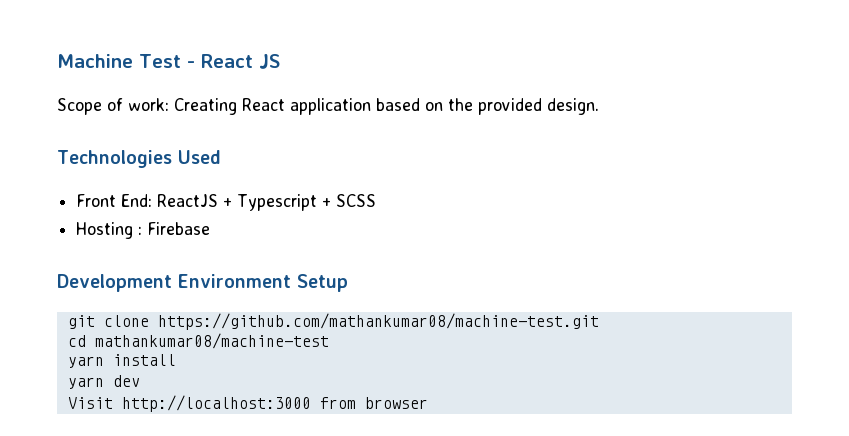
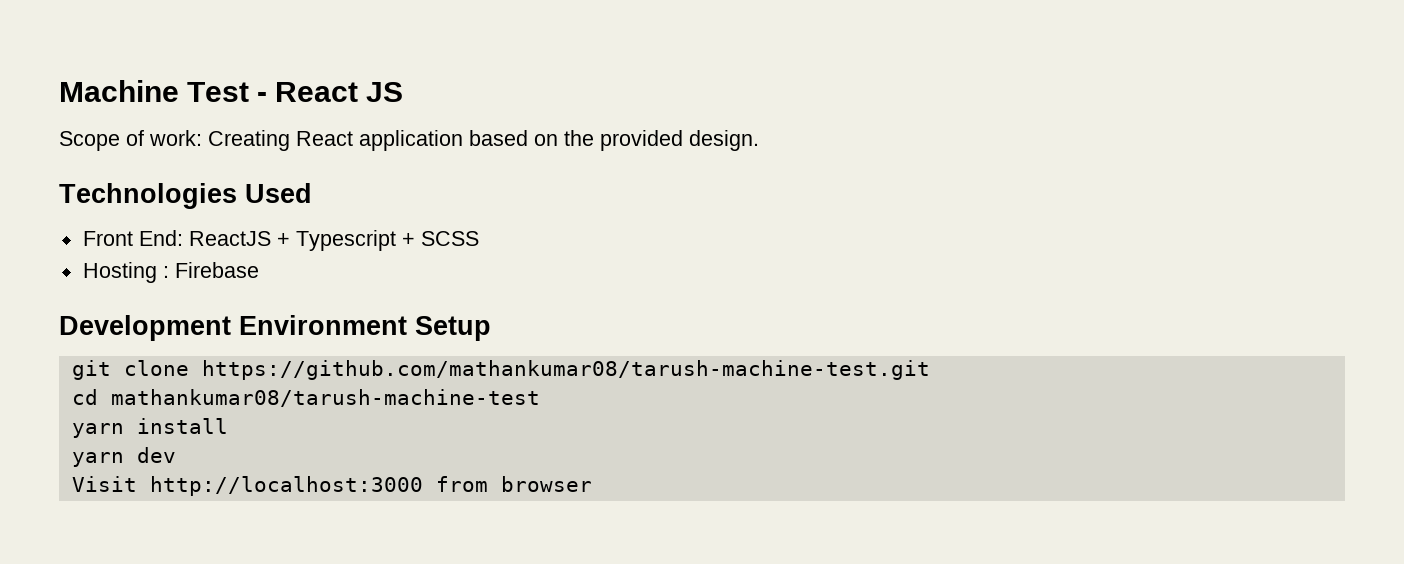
[157,313,599,330] https://github.com/mathankumar08/machine-test.git -> [201,360,930,380] https://github.com/mathankumar08/tarush-machine-test.git
[94,333,329,349] mathankumar08/machine-test -> [110,389,540,407] mathankumar08/tarush-machine-test

